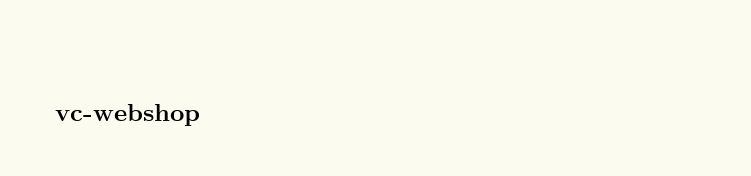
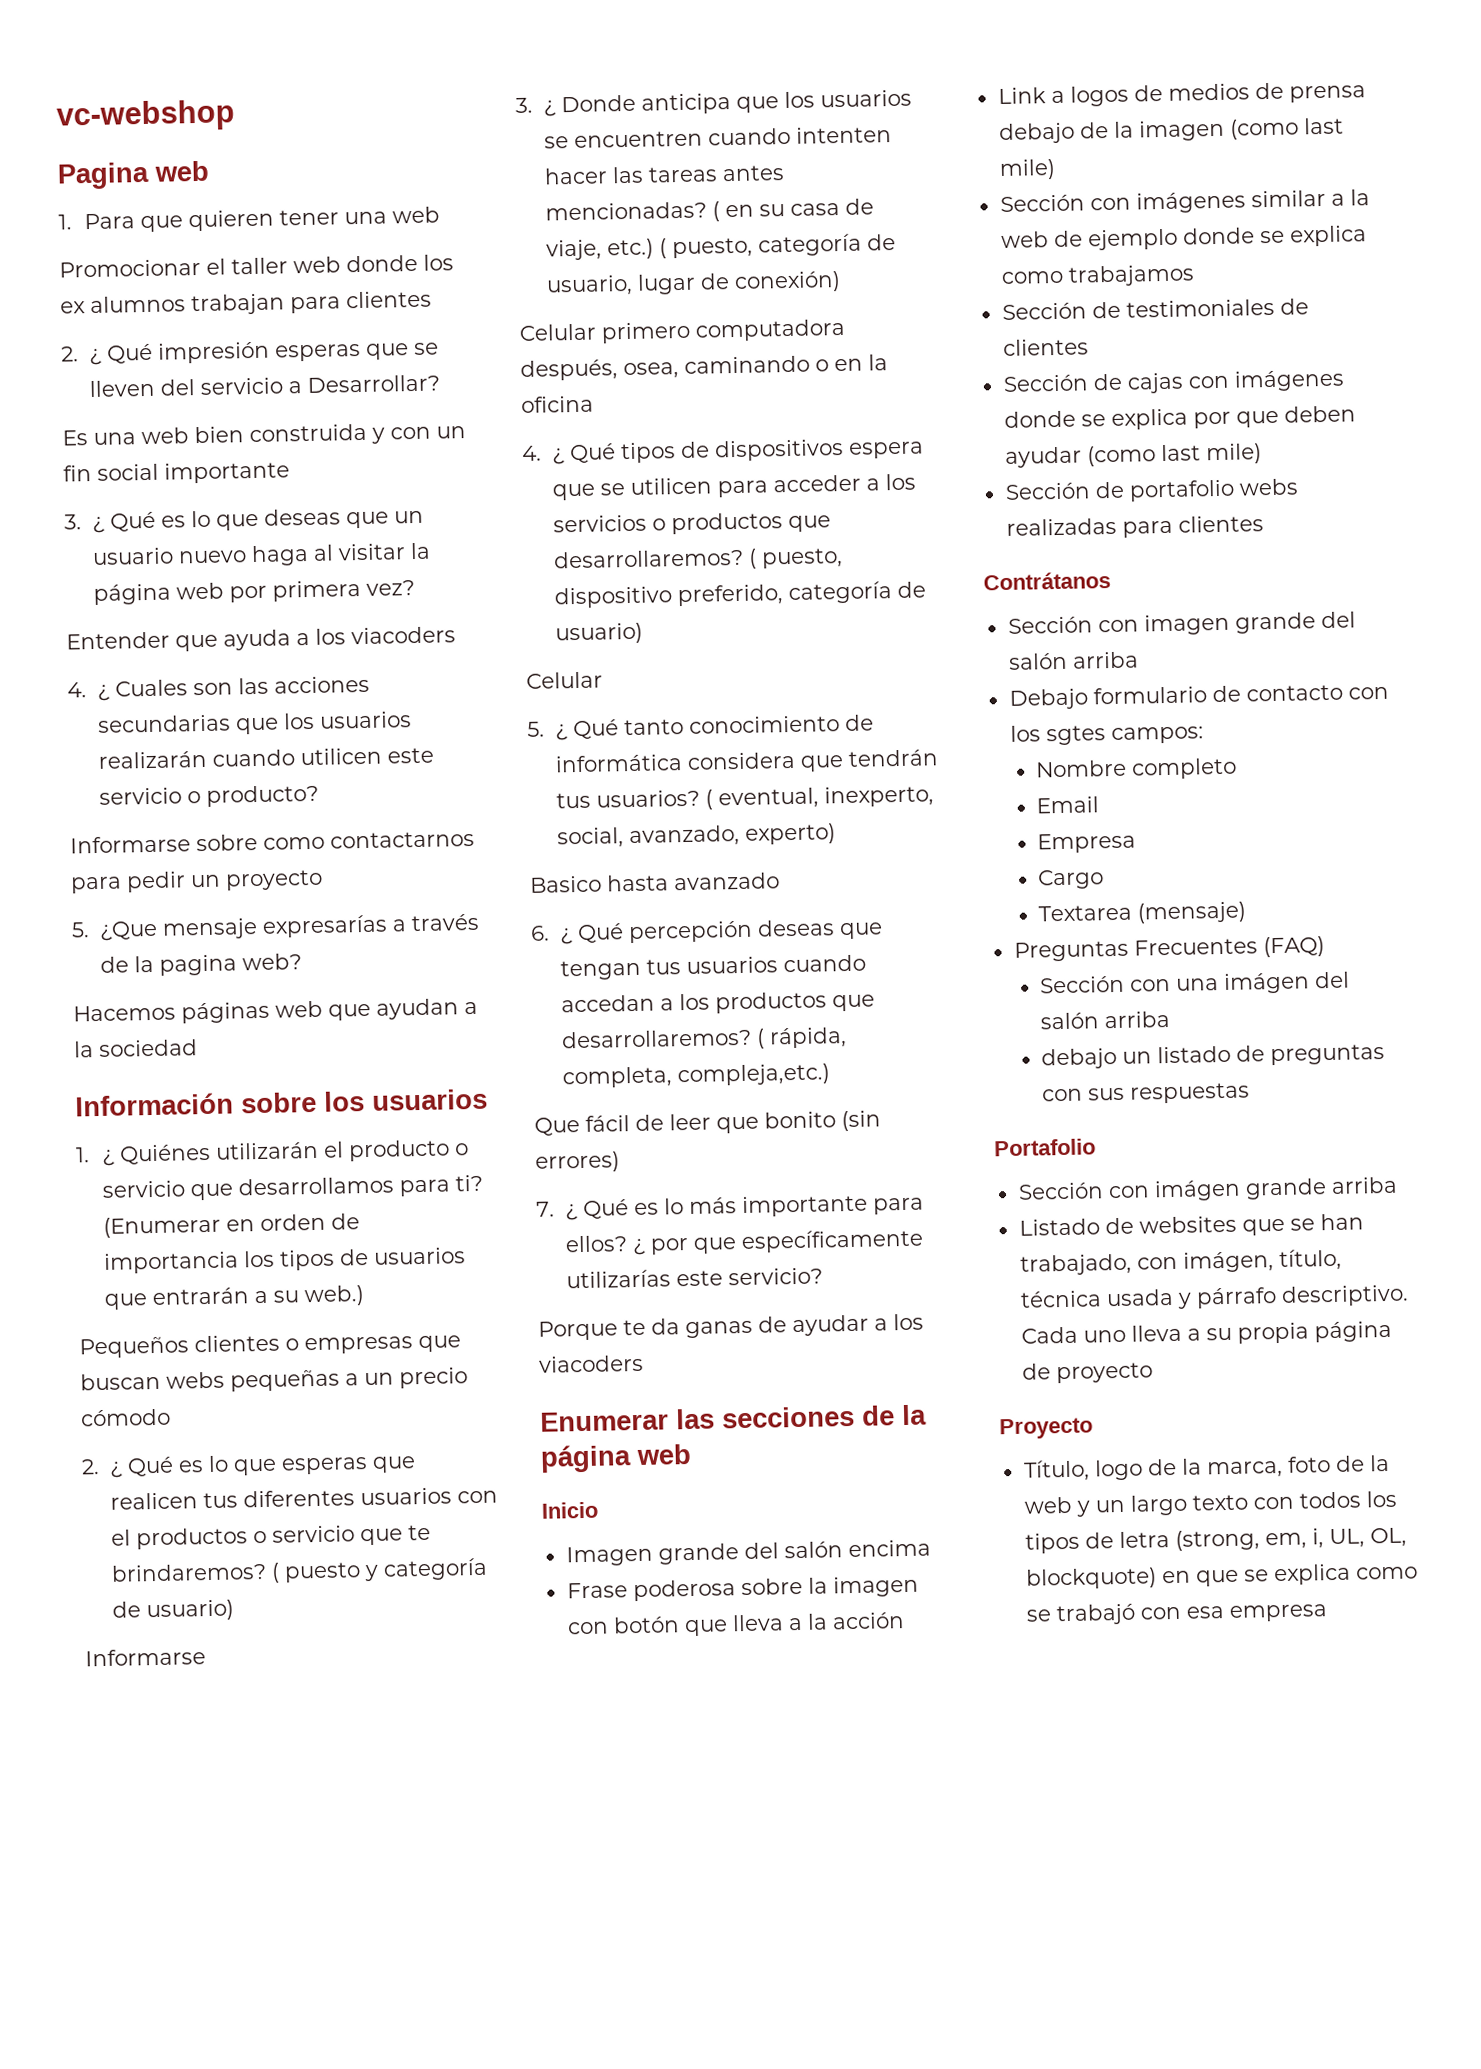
(200, 115) none -> [57,160,209,190] [58,206,440,233] [59,254,454,278] [60,290,432,316] [61,341,439,366] [88,374,440,398] [62,423,466,446] [63,461,290,484] [64,508,424,534] [91,542,431,567] [92,580,415,606] [66,626,456,652] [67,675,370,701] [96,711,412,735] [97,747,434,769] [98,784,319,807] [70,830,475,854] [70,869,323,894] [71,913,480,941] [99,953,302,976] [73,998,478,1024] [74,1039,198,1058] [75,1088,488,1117] [75,1139,469,1166] [101,1174,483,1201] [102,1213,360,1238] [102,1247,466,1274] [103,1285,364,1310] [79,1334,461,1359] [80,1367,468,1392] [80,1408,171,1427] [81,1455,416,1478] [109,1487,498,1510] [110,1524,431,1550] [110,1557,488,1583] [111,1599,234,1622] [85,1648,206,1667] [515,89,912,117] [543,126,892,149] [543,165,785,185] [544,198,874,222] [545,233,896,261] [545,271,841,297] [519,318,846,344] [520,354,888,381] [521,395,594,413] [521,438,924,465] [551,473,916,501] [552,512,831,535] [552,548,843,569] [553,581,926,609] [554,622,643,645] [526,671,603,689] [527,714,874,741] [554,749,939,773] [555,785,934,810] [556,823,836,849] [530,872,780,893] [530,919,883,945] [559,954,866,981] [560,991,875,1014] [560,1027,847,1049] [561,1063,830,1089] [534,1110,881,1136] [535,1151,620,1173] [536,1194,924,1221] [564,1228,924,1256] [565,1267,823,1289] [538,1313,924,1341] [538,1354,644,1373] [540,1404,927,1432] [540,1444,692,1473] [541,1501,598,1519] [565,1539,931,1567] [566,1575,919,1602] [566,1612,905,1637] [997,82,1366,107] [998,117,1344,145] [998,158,1056,181] [999,189,1370,214] [1000,225,1367,251] [1000,264,1195,287] [1001,298,1309,320] [1002,338,1089,356] [1002,369,1345,394] [1003,405,1356,430] [1004,443,1262,468] [1004,478,1299,502] [1005,515,1264,538] [983,571,1111,591] [1007,611,1356,636] [1007,651,1139,670] [1008,684,1389,710] [1009,725,1204,746] [1035,757,1238,780] [1036,796,1100,814] [1037,832,1137,854] [1037,869,1105,890] [1038,901,1247,924] [1013,936,1325,962] [1039,971,1351,994] [1040,1010,1171,1030] [1041,1043,1386,1070] [1042,1082,1251,1104] [994,1138,1096,1157] [1017,1176,1398,1202] [1018,1213,1364,1236] [1019,1248,1342,1276] [1019,1284,1409,1309] [1020,1320,1392,1344] [1021,1362,1153,1384] [999,1417,1093,1440] [1023,1454,1390,1482] [1023,1490,1397,1517] [1024,1527,1407,1554] [1025,1563,1418,1590] [1025,1603,1328,1626] // Pagina web // 1. Para que quieren tener una web // Promocionar el taller web donde los ex alumnos trabajan para clientes // 2. ¿ Qué impresión esperas que se lleven del servicio a Desarrollar? // Es una web bien construida y con un fin social importante // 3. ¿ Qué es lo que deseas que un usuario nuevo haga al visitar la página web por primera vez? // Entender que ayuda a los viacoders // 4. ¿ Cuales son las acciones secundarias que los usuarios realizarán cuando utilicen este servicio o producto? // Informarse sobre como contactarnos para pedir un proyecto // 5. ¿Que mensaje expresarías a través de la pagina web? // Hacemos páginas web que ayudan a la sociedad // Información sobre los usuarios // 1. ¿ Quiénes utilizarán el producto o servicio que desarrollamos para ti? (Enumerar en orden de importancia los tipos de usuarios que entrarán a su web.) // Pequeños clientes o empresas que buscan webs pequeñas a un precio cómodo // 2. ¿ Qué es lo que esperas que realicen tus diferentes usuarios con el productos o servicio que te brindaremos? ( puesto y categoría de usuario) // Informarse // 3. ¿ Donde anticipa que los usuarios se encuentren cuando intenten hacer las tareas antes mencionadas? ( en su casa de viaje, etc.) ( puesto, categoría de usuario, lugar de conexión) // Celular primero computadora después, osea, caminando o en la oficina // 4. ¿ Qué tipos de dispositivos espera que se utilicen para acceder a los servicios o productos que desarrollaremos? ( puesto, dispositivo preferido, categoría de usuario) // Celular // 5. ¿ Qué tanto conocimiento de informática considera que tendrán tus usuarios? ( eventual, inexperto, social, avanzado, experto) // Basico hasta avanzado // 6. ¿ Qué percepción deseas que tengan tus usuarios cuando accedan a los productos que desarrollaremos? ( rápida, completa, compleja,etc.) // Que fácil de leer que bonito (sin errores) // 7. ¿ Qué es lo más importante para ellos? ¿ por que específicamente utilizarías este servicio? // Porque te da ganas de ayudar a los viacoders // Enumerar las secciones de la página web // Inicio // Imagen grande del salón encima // Frase poderosa sobre la imagen con botón que lleva a la acción // Link a logos de medios de prensa debajo de la imagen (como last mile) // Sección con imágenes similar a la web de ejemplo donde se explica como trabajamos // Sección de testimoniales de clientes // Sección de cajas con imágenes donde se explica por que deben ayudar (como last mile) // Sección de portafolio webs realizadas para clientes // Contrátanos // Sección con imagen grande del salón arriba // Debajo formulario de contacto con los sgtes campos: // Nombre completo // Email // Empresa // Cargo // Textarea (mensaje) // Preguntas Frecuentes (FAQ) // Sección con una imágen del salón arriba // debajo un listado de preguntas con sus respuestas // Portafolio // Sección con imágen grande arriba // Listado de websites que se han trabajado, con imágen, título, técnica usada y párrafo descriptivo. Cada uno lleva a su propia página de proyecto // Proyecto // Título, logo de la marca, foto de la web y un largo texto con todos los tipos de letra (strong, em, i, UL, OL, blockquote) en que se explica como se trabajó con esa empresa

